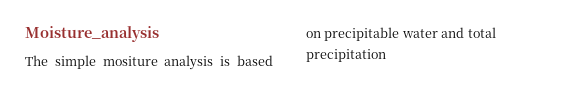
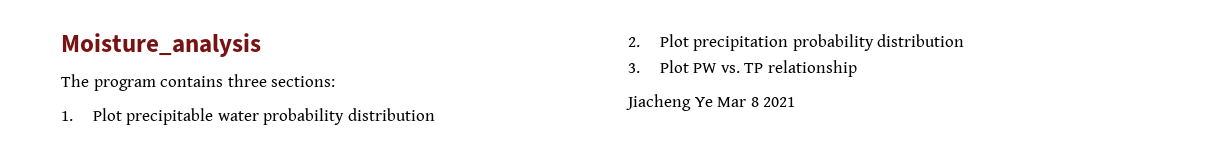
[54,55,273,70] [306,27,496,41] [306,49,386,62] simple mositure analysis is based on precipitable water and total precipitation -> [93,74,336,91] [61,108,436,125] [628,34,965,51] [628,60,858,77] [626,94,796,111] program contains three sections: // 1. Plot precipitable water probability distribution // 2. Plot precipitation probability distribution // 3. Plot PW vs. TP relationship // Jiacheng Ye Mar 8 2021

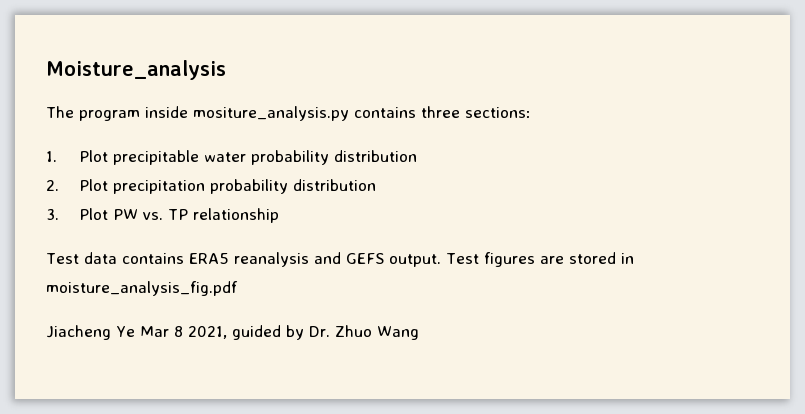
(156, 85) none -> [145,106,349,121] inside mositure_analysis.py
[626,94,796,111] Jiacheng Ye Mar 8 2021 -> [46,252,634,267] [46,281,238,296] [46,325,419,340] Test data contains ERA5 reanalysis and GEFS output. Test figures are stored in moisture_analysis_fig.pdf // Jiacheng Ye Mar 8 2021, guided by Dr. Zhuo Wang

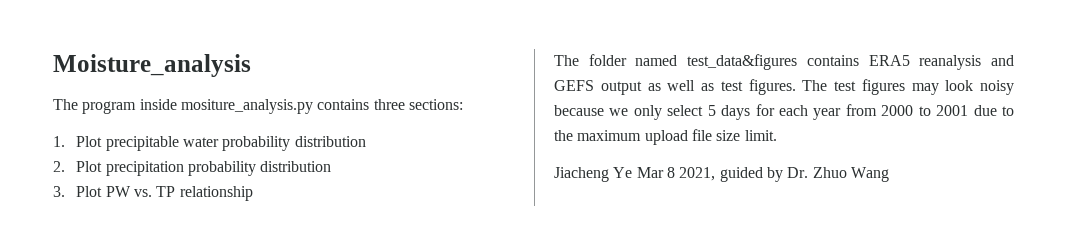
[46,252,117,264] Test data -> [554,54,798,70] The folder named test_data&figures
[388,252,634,267] [46,281,238,296] output. Test figures are stored in moisture_analysis_fig.pdf -> [600,79,1014,95] [554,104,1014,120] [554,129,777,145] output as well as test figures. The test figures may look noisy because we only select 5 days for each year from 2000 to 2001 due to the maximum upload file size limit.

